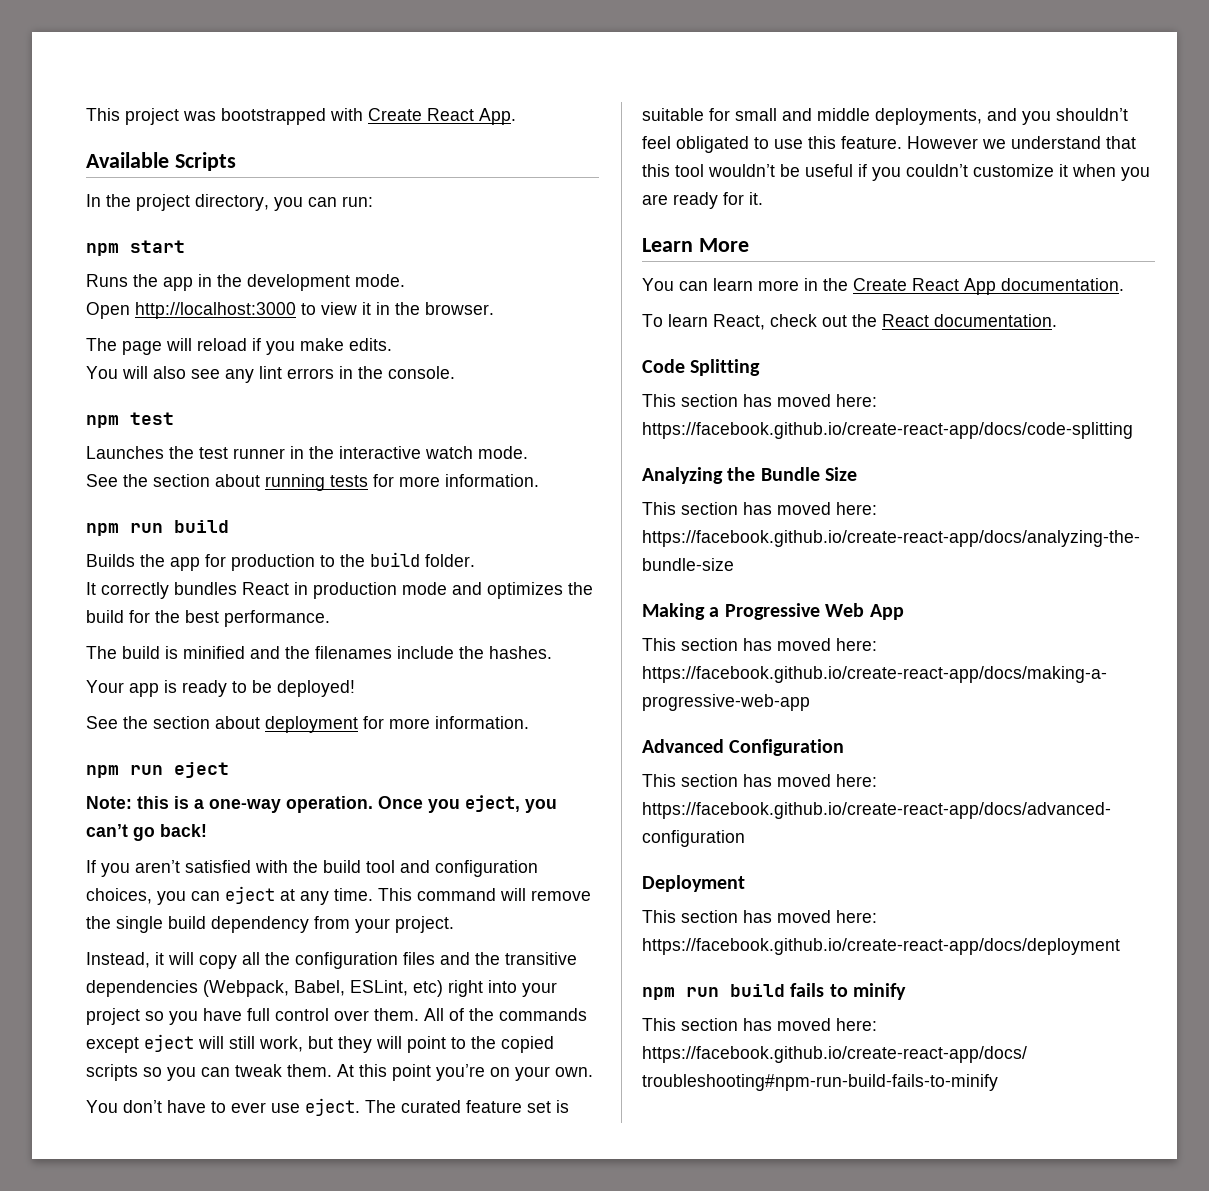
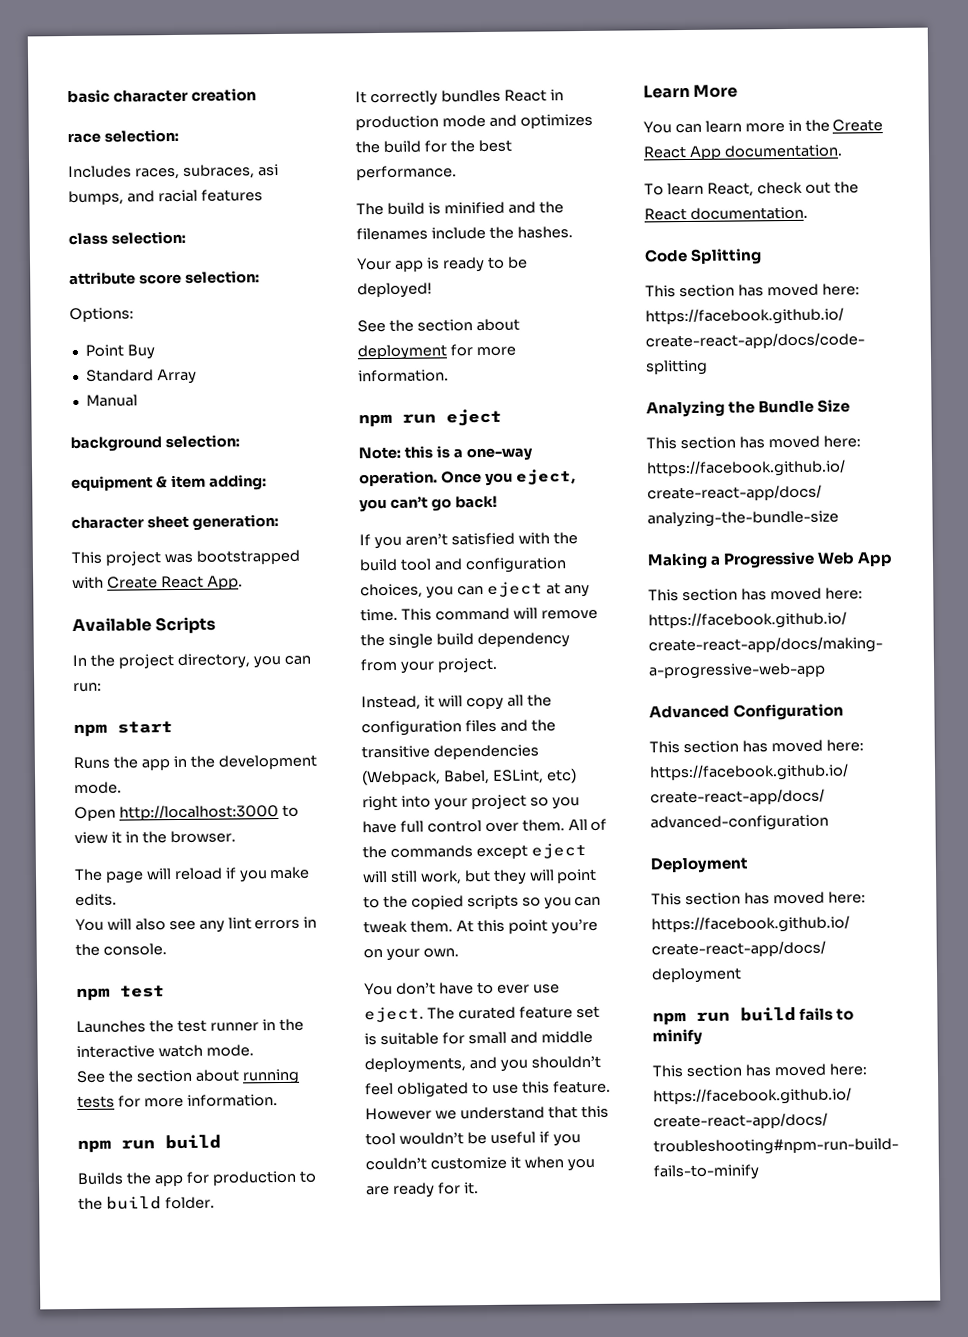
(86, 114) none -> [67,88,258,104] [67,128,179,144] [68,163,279,180] [68,189,263,206] [68,230,186,246] [69,270,260,286] [69,307,134,323] [84,344,155,360] [85,368,197,385] [85,394,138,407] [70,434,240,453] [71,474,267,492] [71,514,279,531] basic character creation // race selection: // Includes races, subraces, asi bumps, and racial features // class selection: // attribute score selection: // Options: // Point Buy // Standard Array // Manual // background selection: // equipment & item adding: // character sheet generation: //

